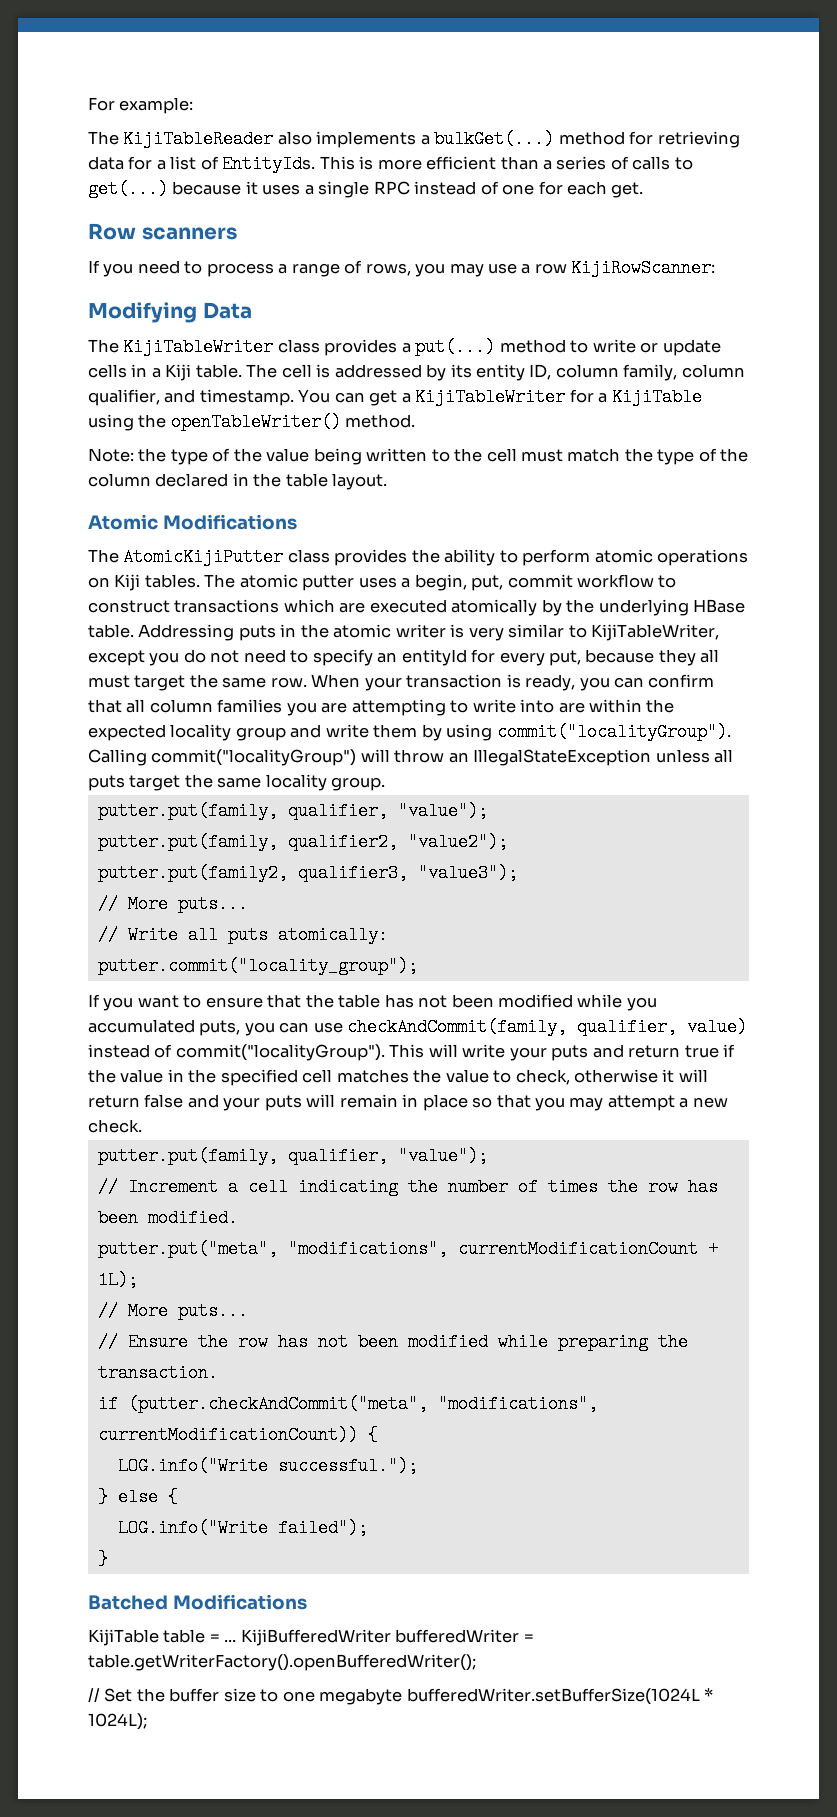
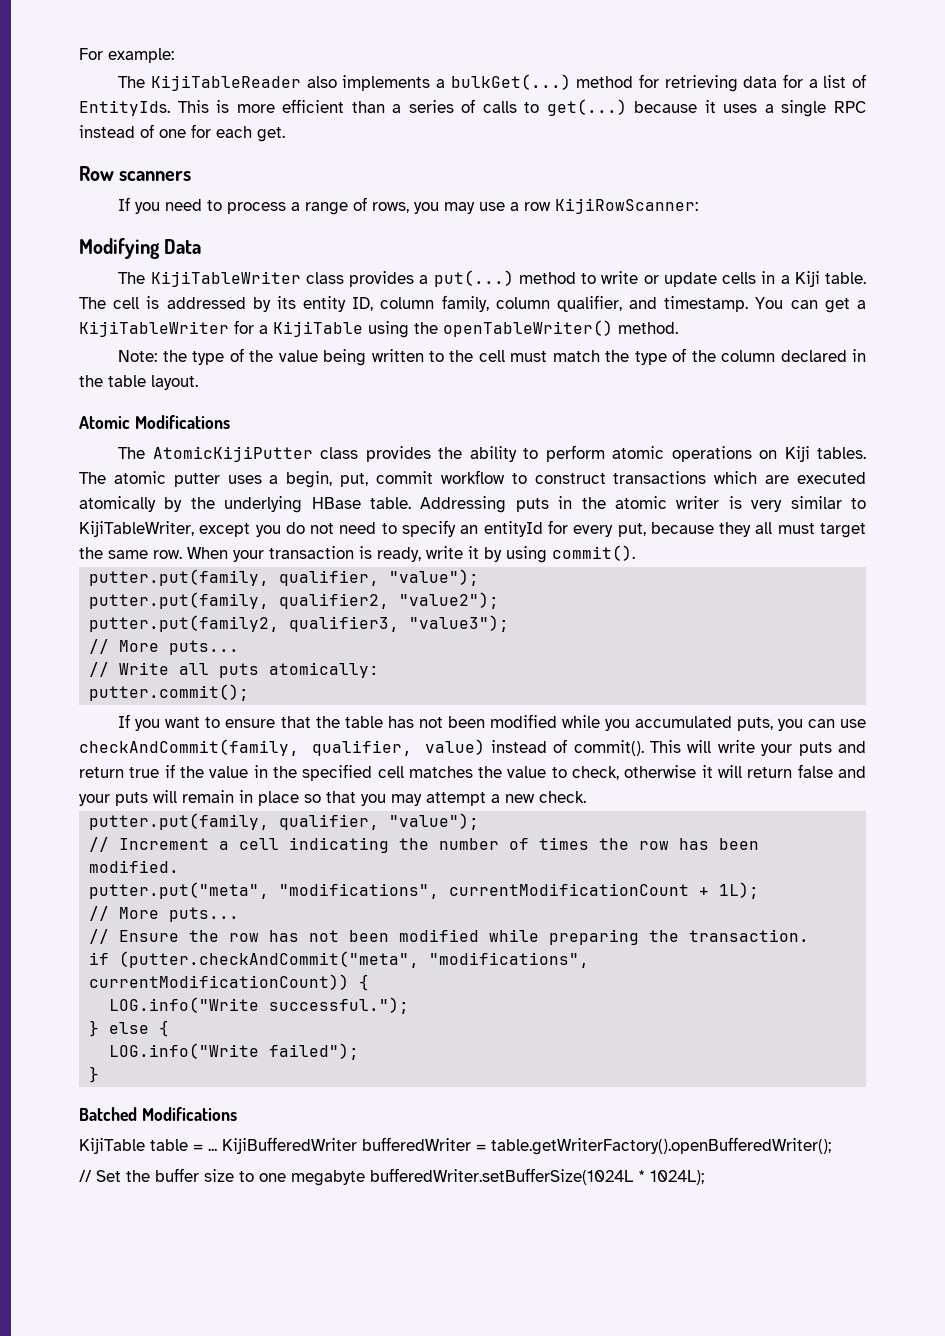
[579,674,715,691] [88,699,675,716] [88,723,731,741] [88,749,734,766] [88,774,386,791] you can confirm that all column families you are attempting to write into are within the expected locality group and write them by using commit("localityGroup"). Calling commit("localityGroup") will throw an IllegalStateException unless all puts target the same locality group. -> [426,545,635,563] write it by using commit().
[97,957,418,975] putter.commit("locality_group"); -> [89,684,250,701] putter.commit();
[175,1044,385,1061] commit("localityGroup"). -> [573,740,644,756] commit().

